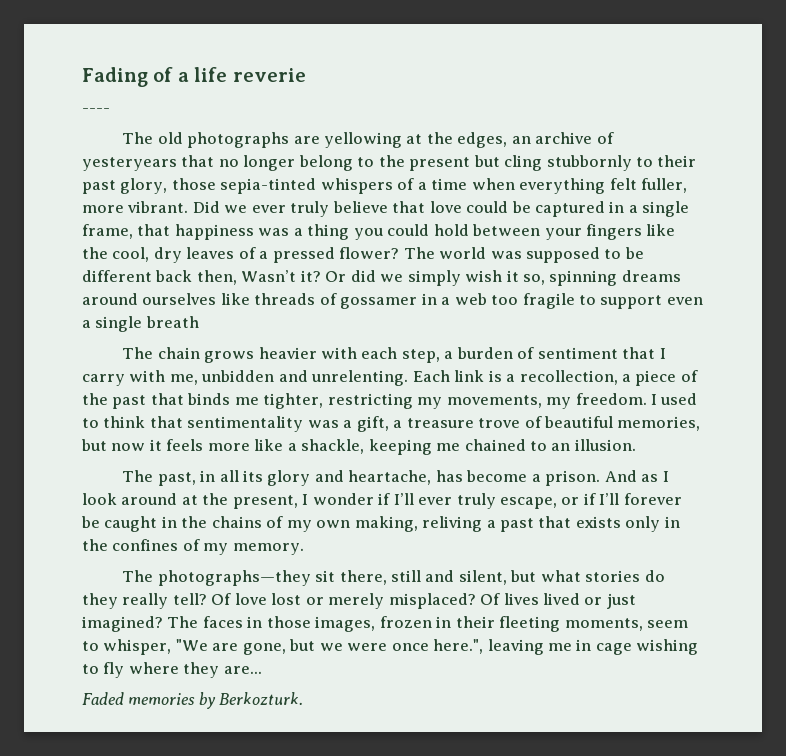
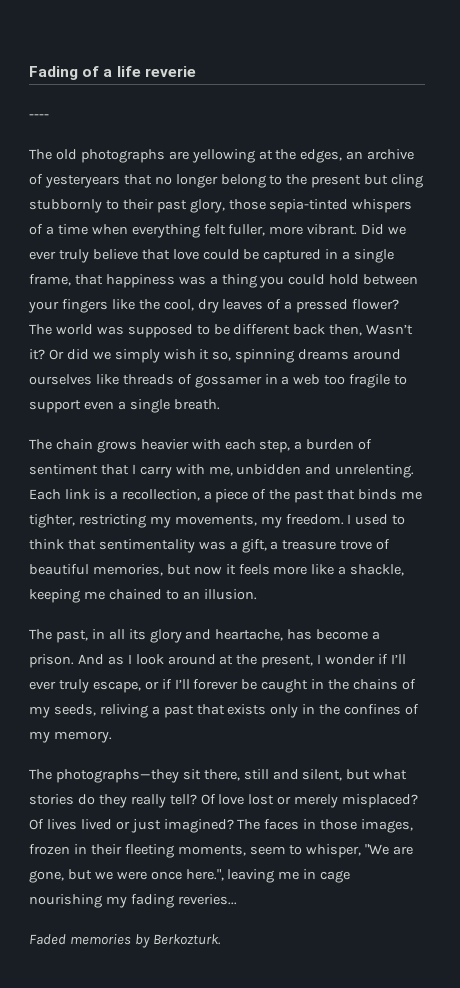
[145,316,199,328] breath -> [173,399,220,410] breath.
[316,516,418,532] own making, -> [53,704,96,716] seeds,
[636,639,699,655] [82,662,262,678] wishing to fly where they are... -> [29,894,237,908] nourishing my fading reveries...

